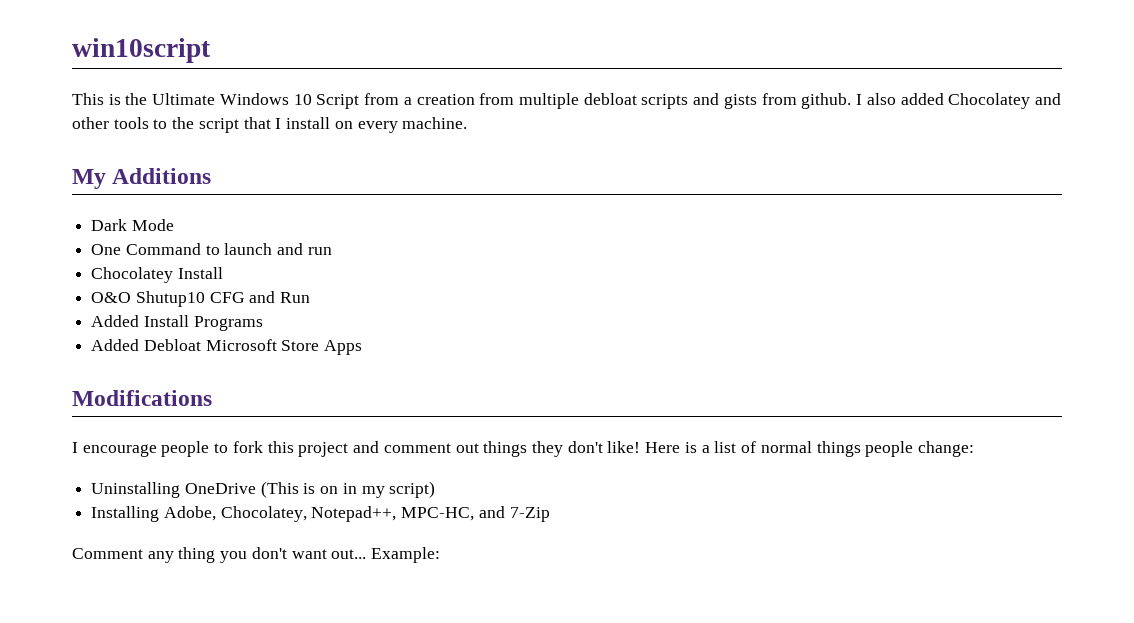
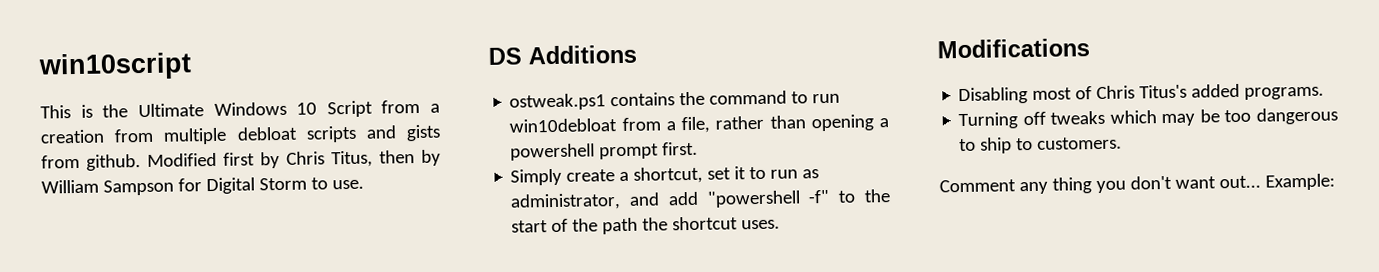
[856,93,1061,109] [72,117,468,133] [72,168,212,189] [91,219,174,231] [91,243,332,255] [91,267,223,283] [91,291,311,307] [91,315,263,331] [91,339,363,355] [72,390,212,406] [72,441,974,457] [91,481,436,498] [91,506,550,522] I also added Chocolatey and other tools to the script that I install on every machine. // My Additions // Dark Mode // One Command to launch and run // Chocolatey Install // O&O Shutup10 CFG and Run // Added Install Programs // Added Debloat Microsoft Store Apps // Modifications // I encourage people to fork this project and comment out things they don't like! Here is a list of normal things people change: // Uninstalling OneDrive (This is on in my script) // Installing Adobe, Chocolatey, Notepad++, MPC-HC, and 7-Zip -> [147,149,441,169] [41,177,364,196] [488,44,637,65] [509,90,841,111] [509,114,889,134] [510,141,699,161] [510,166,820,186] [510,189,890,211] [511,216,781,235] [937,38,1090,59] [958,83,1325,105] [958,107,1338,130] [959,136,1123,154] Modified first by Chris Titus, then by William Sampson for Digital Storm to use. // DS Additions // ostweak.ps1 contains the command to run win10debloat from a file, rather than opening a powershell prompt first. // Simply create a shortcut, set it to run as administrator, and add "powershell -f" to the start of the path the shortcut uses. // Modifications // Disabling most of Chris Titus's added programs. // Turning off tweaks which may be too dangerous to ship to customers.

